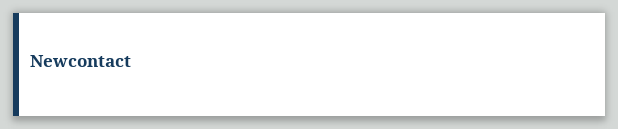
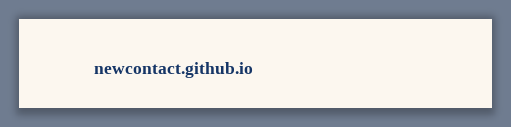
[30,55,131,67] Newcontact -> [94,62,253,78] newcontact.github.io

